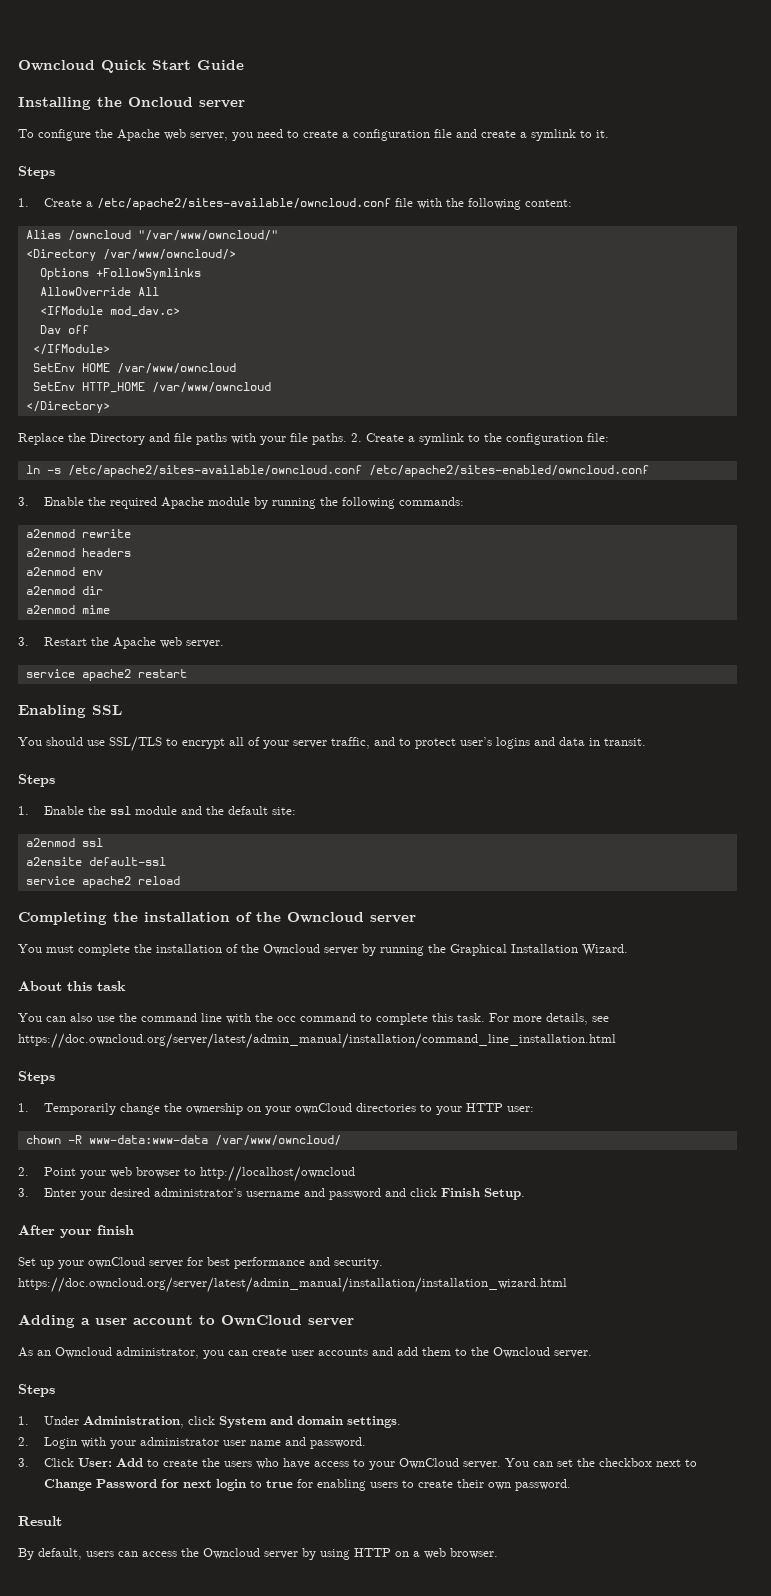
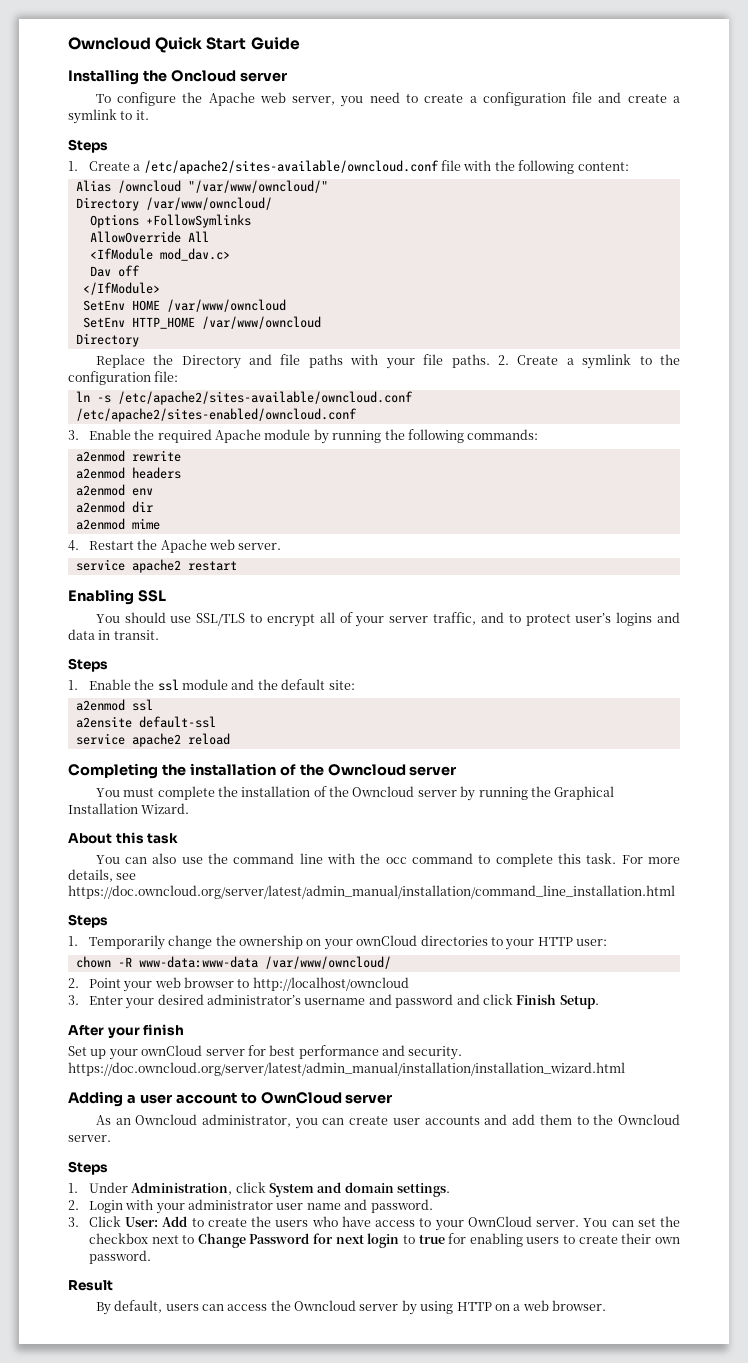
[25,249,236,261] <Directory /var/www/owncloud/> -> [75,197,272,211] Directory /var/www/owncloud/
[25,401,110,413] </Directory> -> [75,333,139,347] Directory
[18,637,29,646] 3. -> [68,540,79,551] 4.

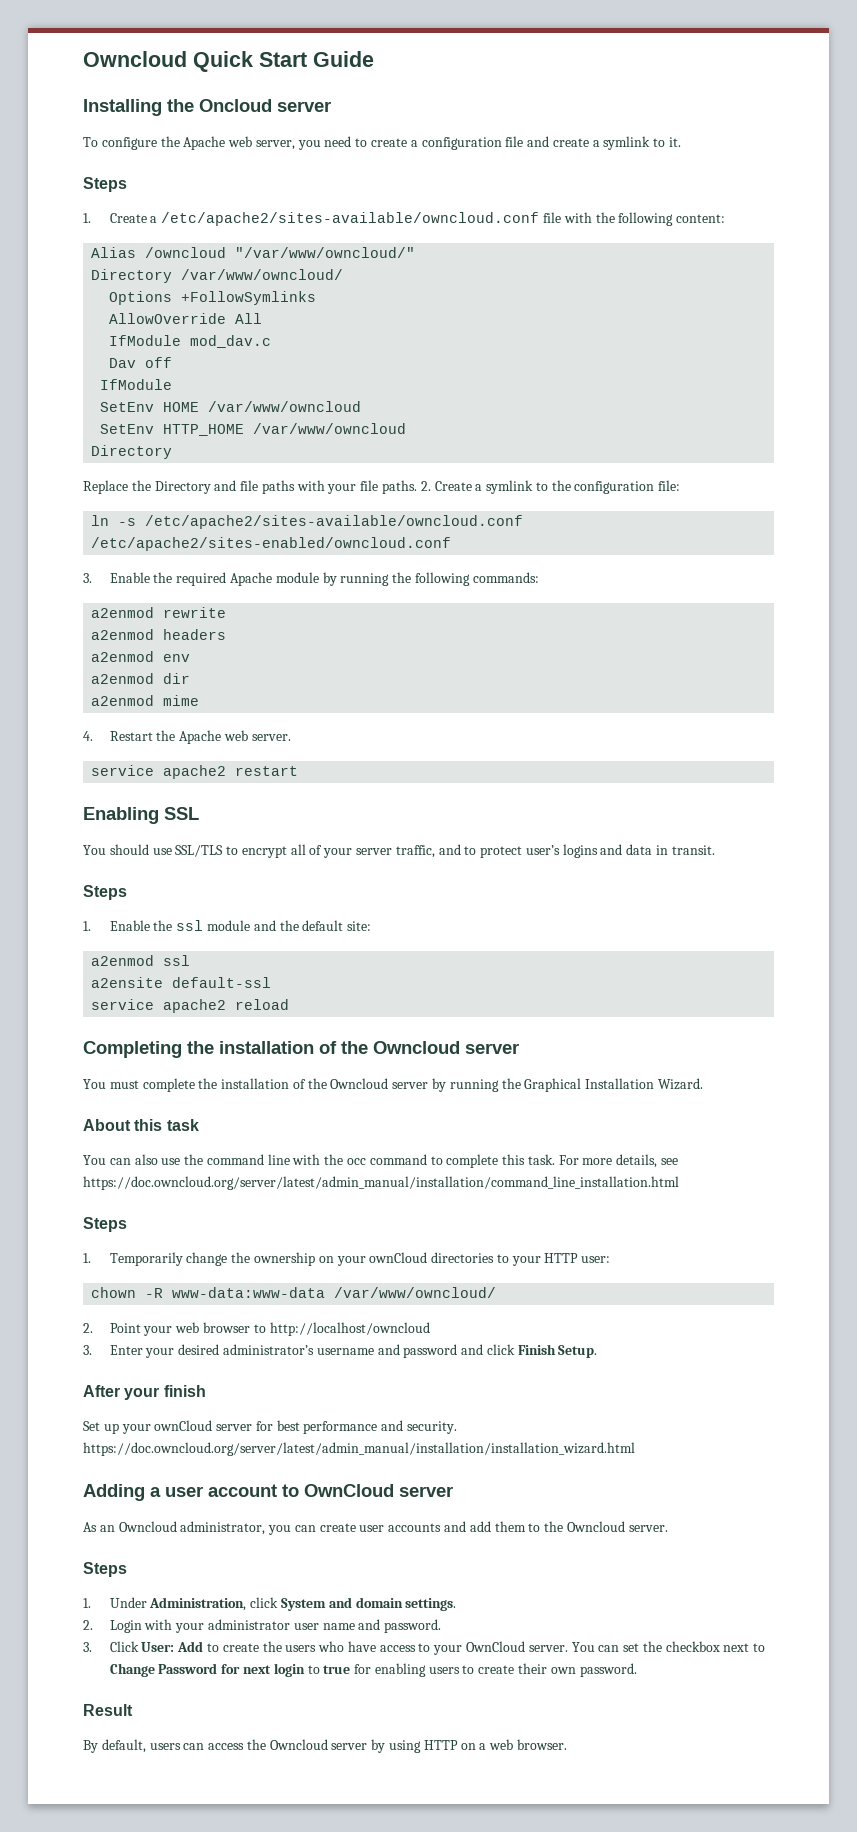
[89,248,230,261] <IfModule mod_dav.c> -> [109,335,272,348] IfModule mod_dav.c
[82,282,160,295] </IfModule> -> [100,379,173,390] IfModule

